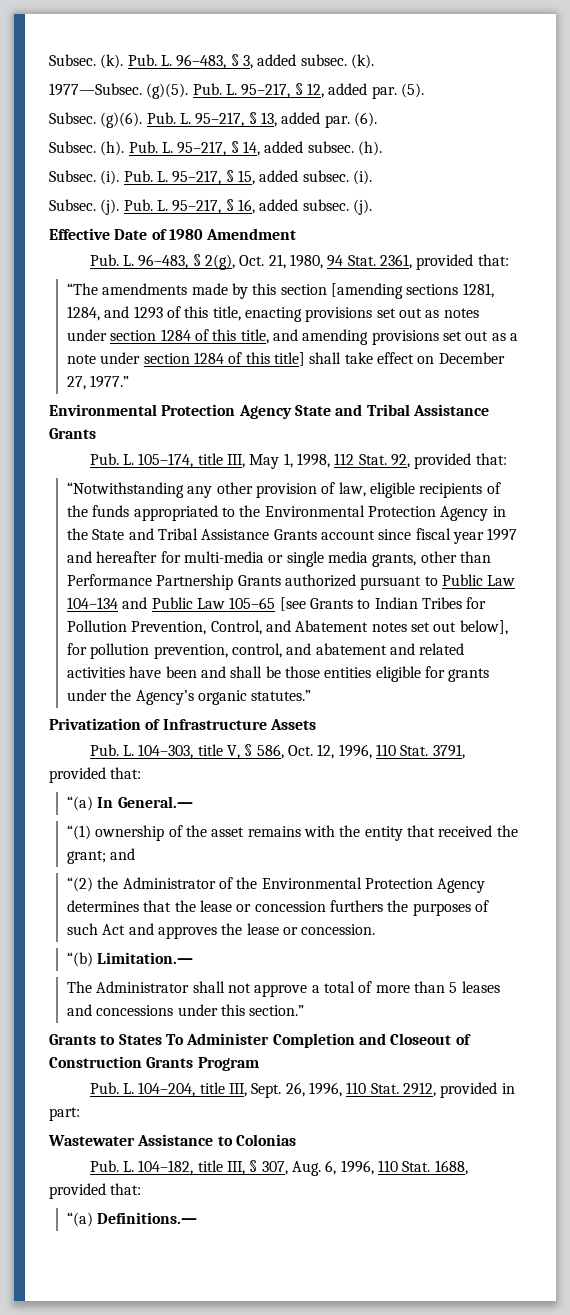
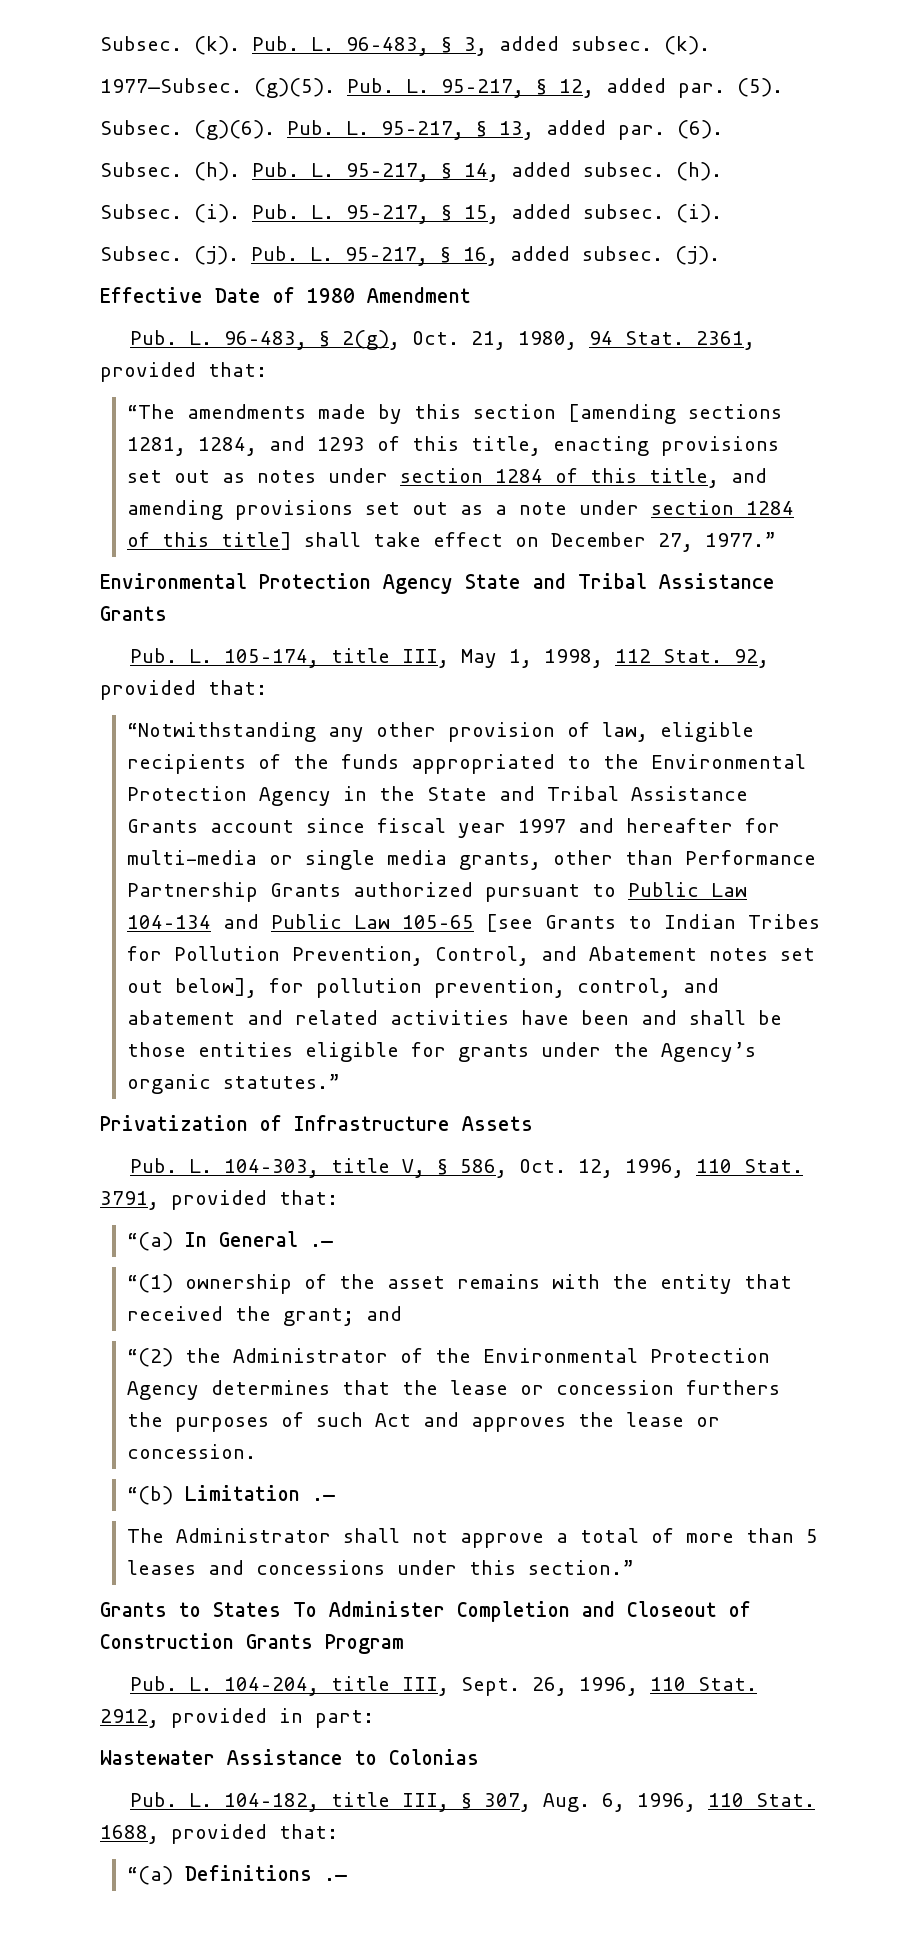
[117,796,193,808] General.— -> [218,1231,333,1247] General .—
[97,952,194,964] Limitation.— -> [184,1485,335,1501] Limitation .—
[97,1212,198,1224] Definitions.— -> [184,1865,347,1881] Definitions .—

